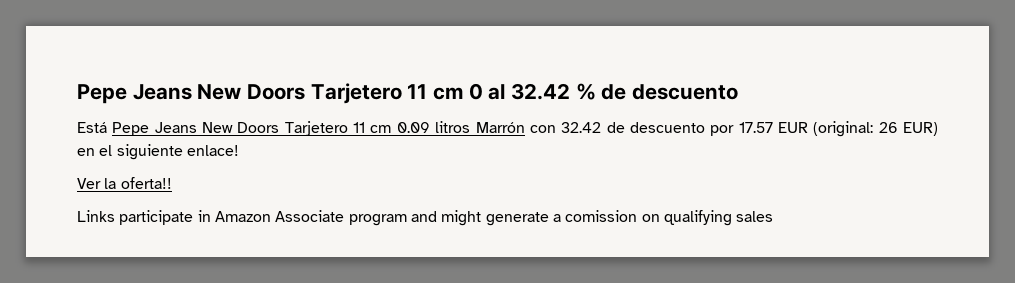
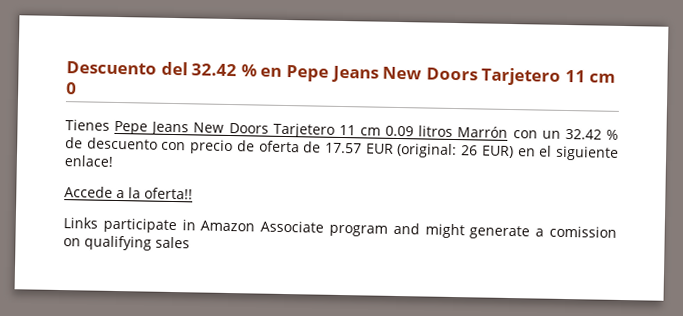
(77, 94) none -> [66,61,283,77] Descuento del 32.42 % en
[488,83,739,100] [77,122,107,133] al 32.42 % de descuento // Está -> [65,119,110,131] // Tienes
[561,122,735,136] 32.42 de descuento por -> [541,128,619,140] [65,137,322,155] un 32.42 % de descuento con precio de oferta de
[77,178,101,189] Ver -> [64,186,125,199] Accede a

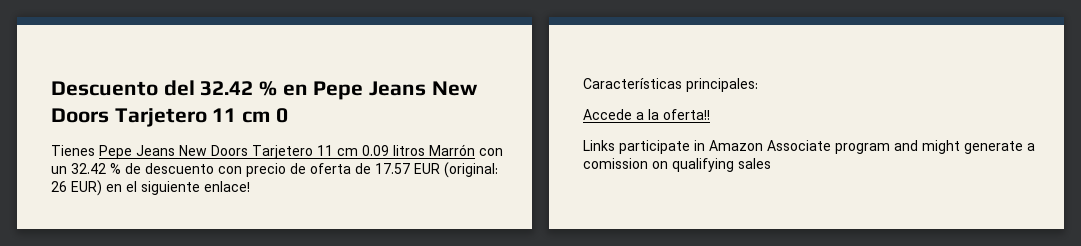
(114, 161) none -> [583,78,758,92] // Características principales:

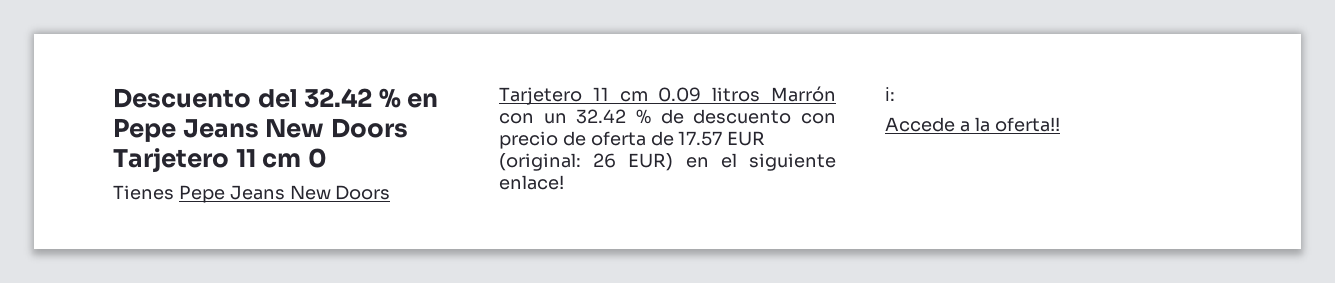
[583,78,758,92] Características principales: -> [885,87,895,101] ℹ:
[583,140,1035,154] [583,158,771,172] // Links participate in Amazon Associate program and might generate a comission on qualifying sales -> (1060, 124) none

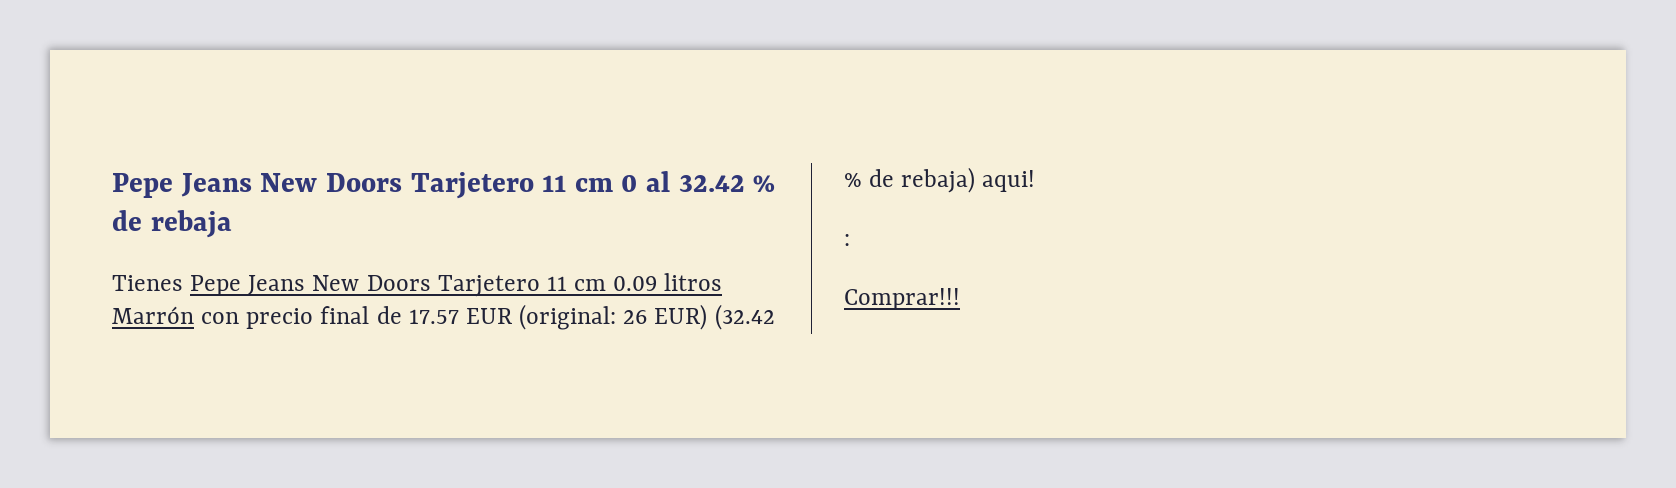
[113,88,439,108] Descuento del 32.42 % en -> (112, 185) none
(327, 158) none -> [646,171,776,192] [112,210,232,238] al 32.42 % de rebaja
[543,109,836,124] [499,131,646,149] un 32.42 % de descuento con precio de oferta -> [246,306,370,329] precio final
[685,153,836,171] [499,175,564,190] [885,87,895,101] [885,117,1060,132] en el siguiente enlace! // ℹ: // Accede a la oferta!! -> [714,304,775,330] [844,167,1036,193] [844,234,850,246] [844,288,960,310] (32.42 % de rebaja) aqui! // : // Comprar!!!

